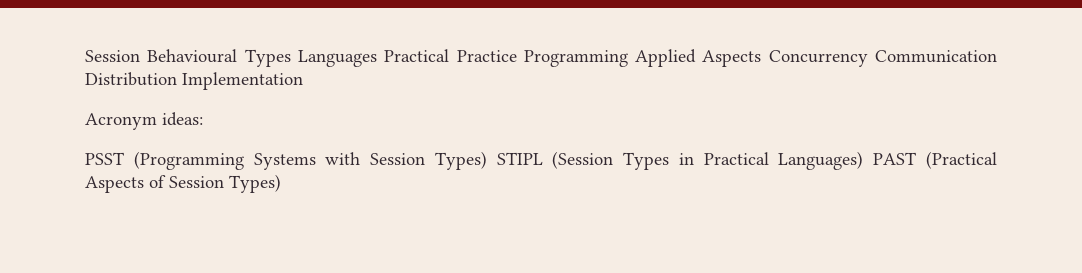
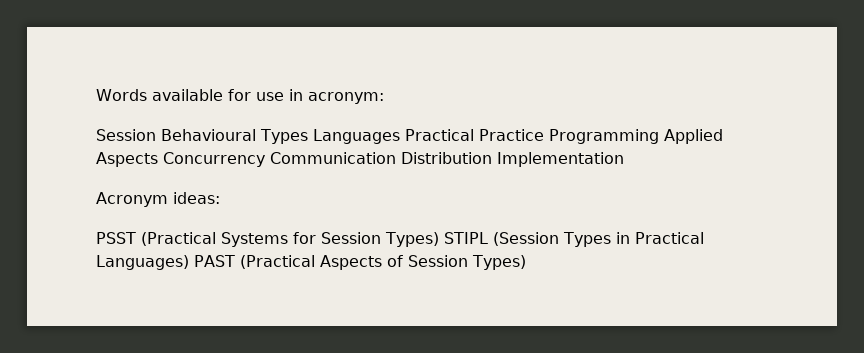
(85, 56) none -> [96,89,384,104] Words available for use in acronym: //
[133,151,361,170] (Programming Systems with -> [141,232,316,247] (Practical Systems for

